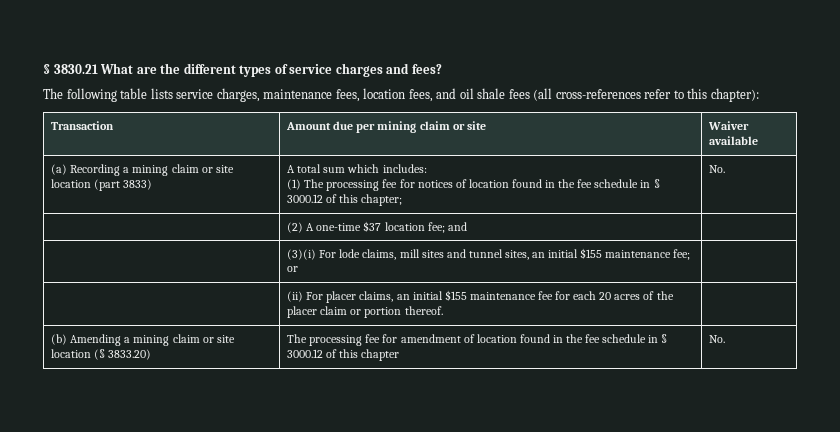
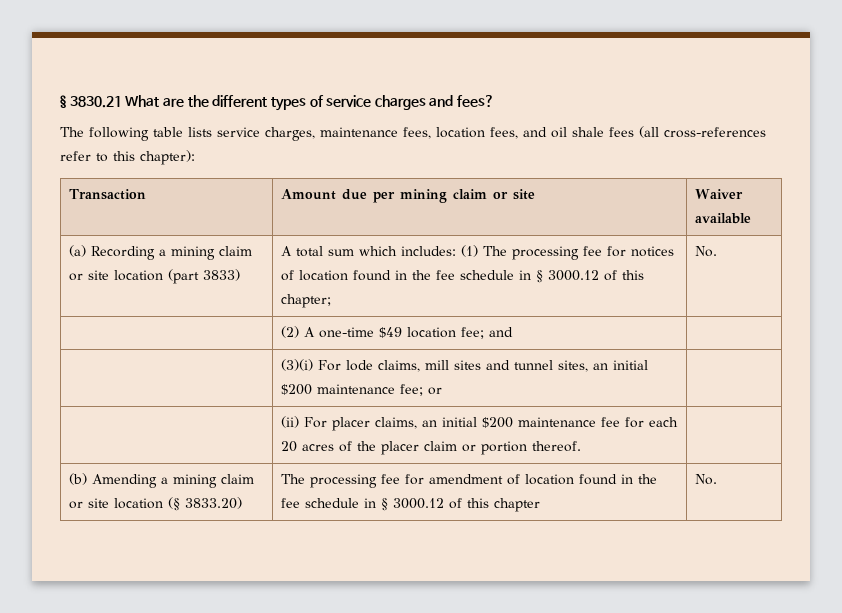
(427, 168) // -> (456, 251) none
[363,221,382,232] $37 -> [378,327,402,338] $49
[580,248,603,259] $155 -> [280,384,312,395] $200
[444,290,467,301] $155 -> [481,417,513,428] $200

